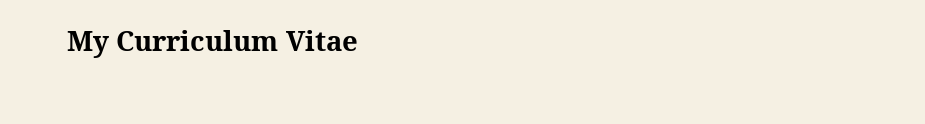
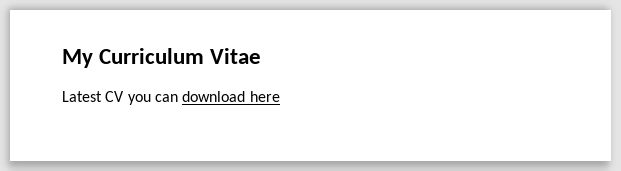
(358, 40) none -> [62,91,280,105] // Latest CV you can download here

